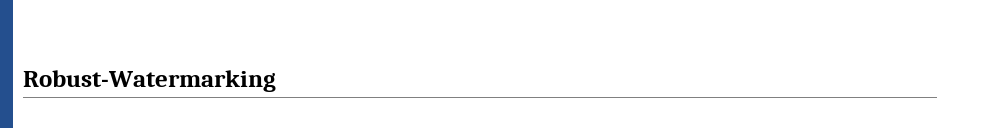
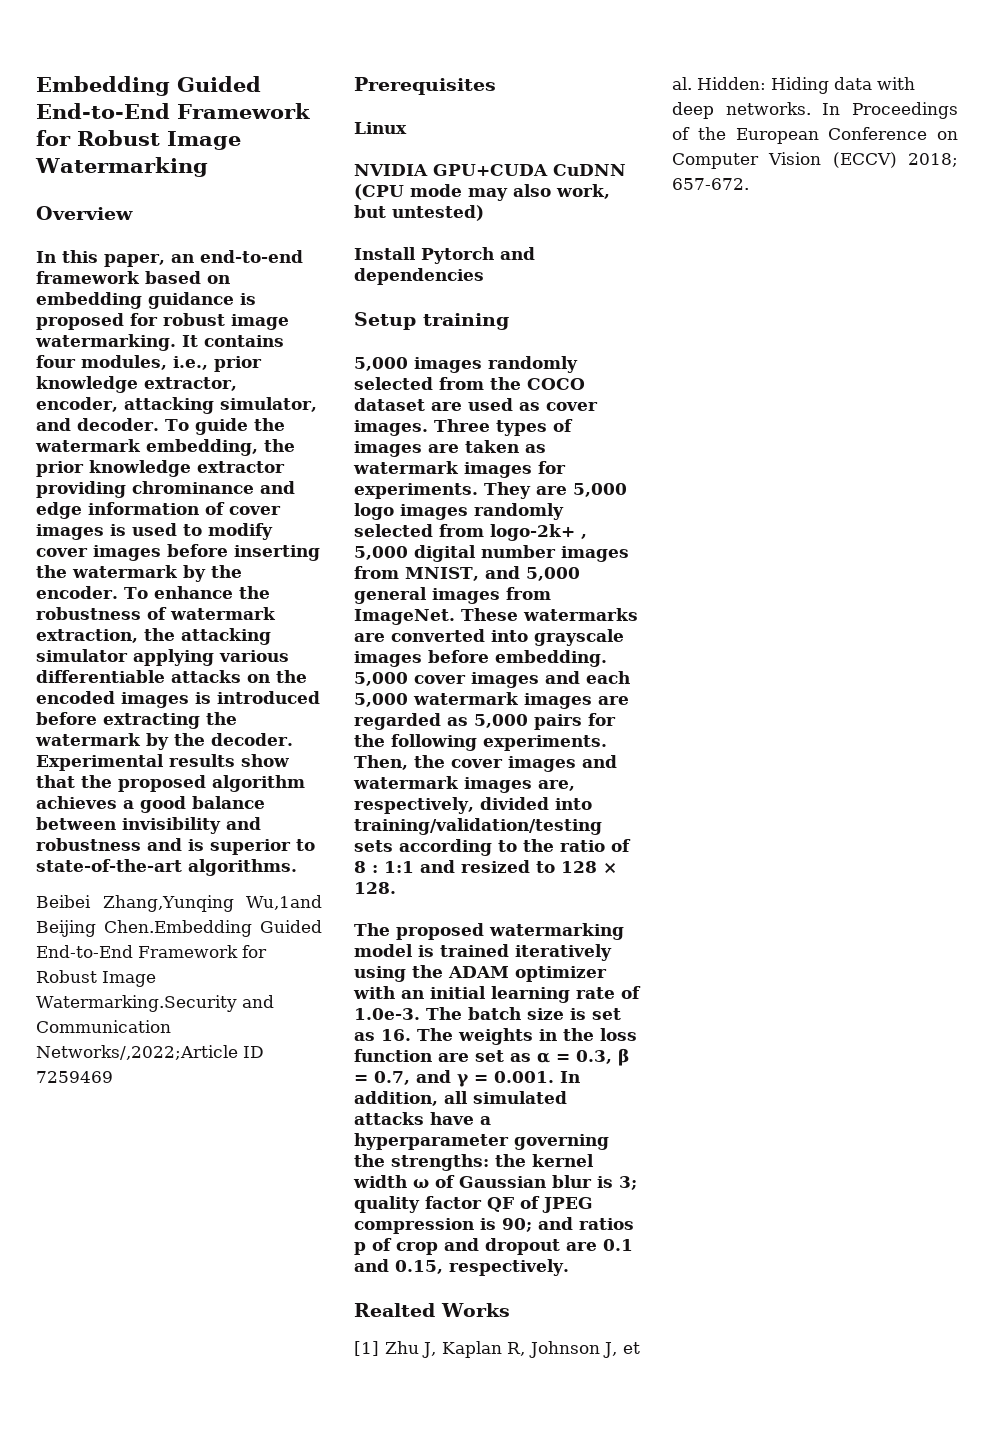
[23,70,276,92] Robust-Watermarking -> [36,76,261,96] [36,103,310,119] [36,130,241,150] [35,157,208,177] [36,206,133,220] [36,250,303,267] [36,271,230,284] [36,292,256,309] [36,313,289,330] [35,334,284,351] [36,355,262,372] [36,376,237,393] [36,397,317,414] [36,418,285,435] [35,439,295,456] [36,460,285,477] [36,481,295,498] [36,502,281,519] [36,523,273,540] [36,544,320,561] [36,565,242,582] [36,586,270,599] [36,607,276,620] [36,628,271,645] [36,649,289,666] [36,670,307,683] [36,691,320,708] [36,712,237,729] [35,733,293,750] [36,754,289,771] [36,775,305,792] [36,796,265,813] [36,817,261,834] [36,838,315,855] [36,859,297,876] [36,895,322,912] [36,920,322,937] [36,945,267,958] [36,970,156,987] [36,995,274,1012] [36,1020,171,1033] [36,1045,264,1060] [36,1071,113,1083] [354,77,496,95] [354,122,407,134] [354,164,626,176] [354,184,610,201] [354,205,484,221] [354,247,535,264] [354,268,484,285] [354,312,509,330] [354,356,578,373] [354,377,585,390] [354,398,598,411] [354,419,573,436] [354,440,546,457] [353,461,566,478] [354,482,627,499] [354,503,564,520] [354,524,587,541] [354,545,629,562] [354,566,580,581] [354,587,551,604] [354,608,638,625] [354,629,624,646] [354,650,607,667] [354,671,630,688] [354,692,629,709] [354,713,616,730] [354,734,607,751] [354,755,617,772] [353,776,575,793] [354,797,592,814] [354,818,602,835] [354,839,631,856] [354,860,617,873] [354,882,396,894] [354,923,624,940] [354,944,612,961] [354,965,607,982] [353,986,641,1003] [354,1007,621,1020] [354,1028,637,1045] [354,1048,629,1066] [354,1070,580,1087] [354,1091,567,1106] [354,1112,491,1125] [354,1133,609,1150] [354,1154,594,1171] [353,1175,637,1190] [354,1196,593,1213] [354,1217,634,1234] [354,1238,633,1255] [354,1259,569,1276] [354,1303,510,1317] [354,1341,640,1358] [672,77,915,94] [672,102,958,119] [672,127,958,144] [672,152,958,169] [672,178,749,190] Embedding Guided End-to-End Framework for Robust Image Watermarking // Overview // In this paper, an end-to-end framework based on embedding guidance is proposed for robust image watermarking. It contains four modules, i.e., prior knowledge extractor, encoder, attacking simulator, and decoder. To guide the watermark embedding, the prior knowledge extractor providing chrominance and edge information of cover images is used to modify cover images before inserting the watermark by the encoder. To enhance the robustness of watermark extraction, the attacking simulator applying various differentiable attacks on the encoded images is introduced before extracting the watermark by the decoder. Experimental results show that the proposed algorithm achieves a good balance between invisibility and robustness and is superior to state-of-the-art algorithms. // Beibei Zhang,Yunqing Wu,1and Beijing Chen.Embedding Guided End-to-End Framework for Robust Image Watermarking.Security and Communication Networks/,2022;Article ID 7259469 // Prerequisites // Linux // NVIDIA GPU+CUDA CuDNN (CPU mode may also work, but untested) // Install Pytorch and dependencies // Setup training // 5,000 images randomly selected from the COCO dataset are used as cover images. Three types of images are taken as watermark images for experiments. They are 5,000 logo images randomly selected from logo-2k+ , 5,000 digital number images from MNIST, and 5,000 general images from ImageNet. These watermarks are converted into grayscale images before embedding. 5,000 cover images and each 5,000 watermark images are regarded as 5,000 pairs for the following experiments. Then, the cover images and watermark images are, respectively, divided into training/validation/testing sets according to the ratio of 8 : 1:1 and resized to 128 × 128. // The proposed watermarking model is trained iteratively using the ADAM optimizer with an initial learning rate of 1.0e-3. The batch size is set as 16. The weights in the loss function are set as α = 0.3, β = 0.7, and γ = 0.001. In addition, all simulated attacks have a hyperparameter governing the strengths: the kernel width ω of Gaussian blur is 3; quality factor QF of JPEG compression is 90; and ratios p of crop and dropout are 0.1 and 0.15, respectively. // Realted Works // [1] Zhu J, Kaplan R, Johnson J, et al. Hidden: Hiding data with deep networks. In Proceedings of the European Conference on Computer Vision (ECCV) 2018; 657-672.

